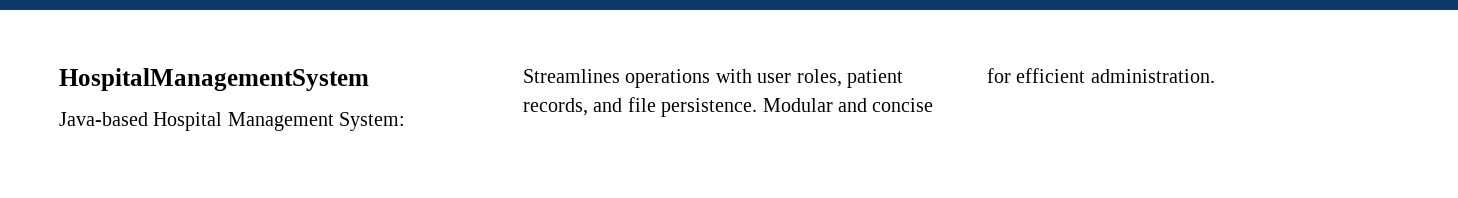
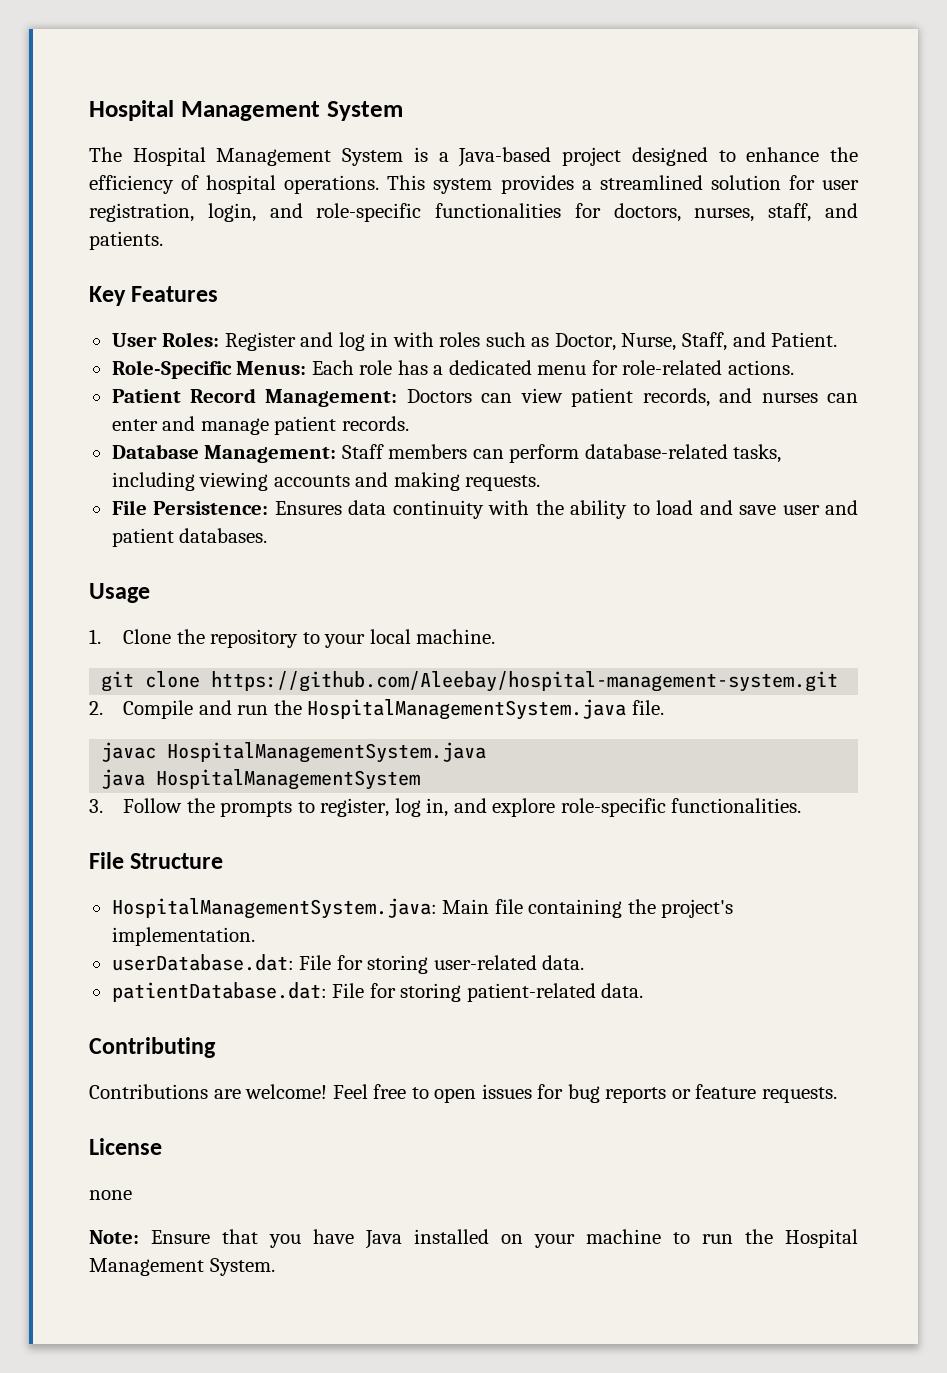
[59,68,369,91] [59,112,406,131] [523,69,903,88] [523,97,934,117] [987,68,1215,83] HospitalManagementSystem // Java-based Hospital Management System: Streamlines operations with user roles, patient records, and file persistence. Modular and concise for efficient administration. -> [89,100,403,121] [89,147,859,167] [89,175,859,194] [89,203,859,222] [89,231,163,250] [89,286,219,306] [111,332,838,351] [111,360,794,379] [111,388,859,407] [111,416,409,435] [111,444,782,463] [111,472,541,491] [111,500,859,519] [111,528,268,547] [89,583,150,603] [89,629,496,648] [101,671,839,692] [89,699,664,720] [101,742,487,763] [101,769,421,790] [89,798,802,817] [89,852,224,869] [111,898,734,919] [111,927,255,946] [111,954,585,974] [111,982,644,1002] [89,1037,216,1058] [89,1084,837,1103] [89,1138,162,1155] [89,1190,132,1200] [89,1229,858,1249] [89,1258,275,1276] Hospital Management System // The Hospital Management System is a Java-based project designed to enhance the efficiency of hospital operations. This system provides a streamlined solution for user registration, login, and role-specific functionalities for doctors, nurses, staff, and patients. // Key Features // User Roles: Register and log in with roles such as Doctor, Nurse, Staff, and Patient. // Role-Specific Menus: Each role has a dedicated menu for role-related actions. // Patient Record Management: Doctors can view patient records, and nurses can enter and manage patient records. // Database Management: Staff members can perform database-related tasks, including viewing accounts and making requests. // File Persistence: Ensures data continuity with the ability to load and save user and patient databases. // Usage // 1. Clone the repository to your local machine. // git clone https://github.com/Aleebay/hospital-management-system.git // 2. Compile and run the HospitalManagementSystem.java file. // javac HospitalManagementSystem.java // java HospitalManagementSystem // 3. Follow the prompts to register, log in, and explore role-specific functionalities. // File Structure // HospitalManagementSystem.java: Main file containing the project's implementation. // userDatabase.dat: File for storing user-related data. // patientDatabase.dat: File for storing patient-related data. // Contributing // Contributions are welcome! Feel free to open issues for bug reports or feature requests. // License // none // Note: Ensure that you have Java installed on your machine to run the Hospital Management System.

